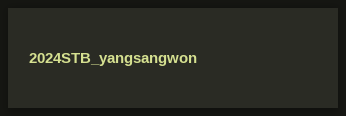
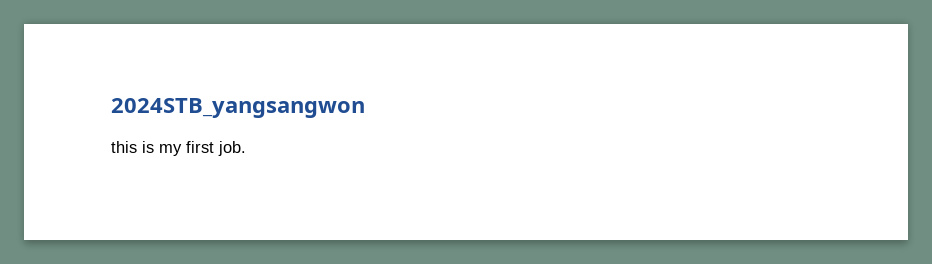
(197, 59) none -> [111,141,246,156] // this is my first job.

